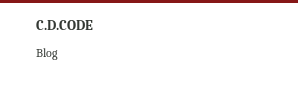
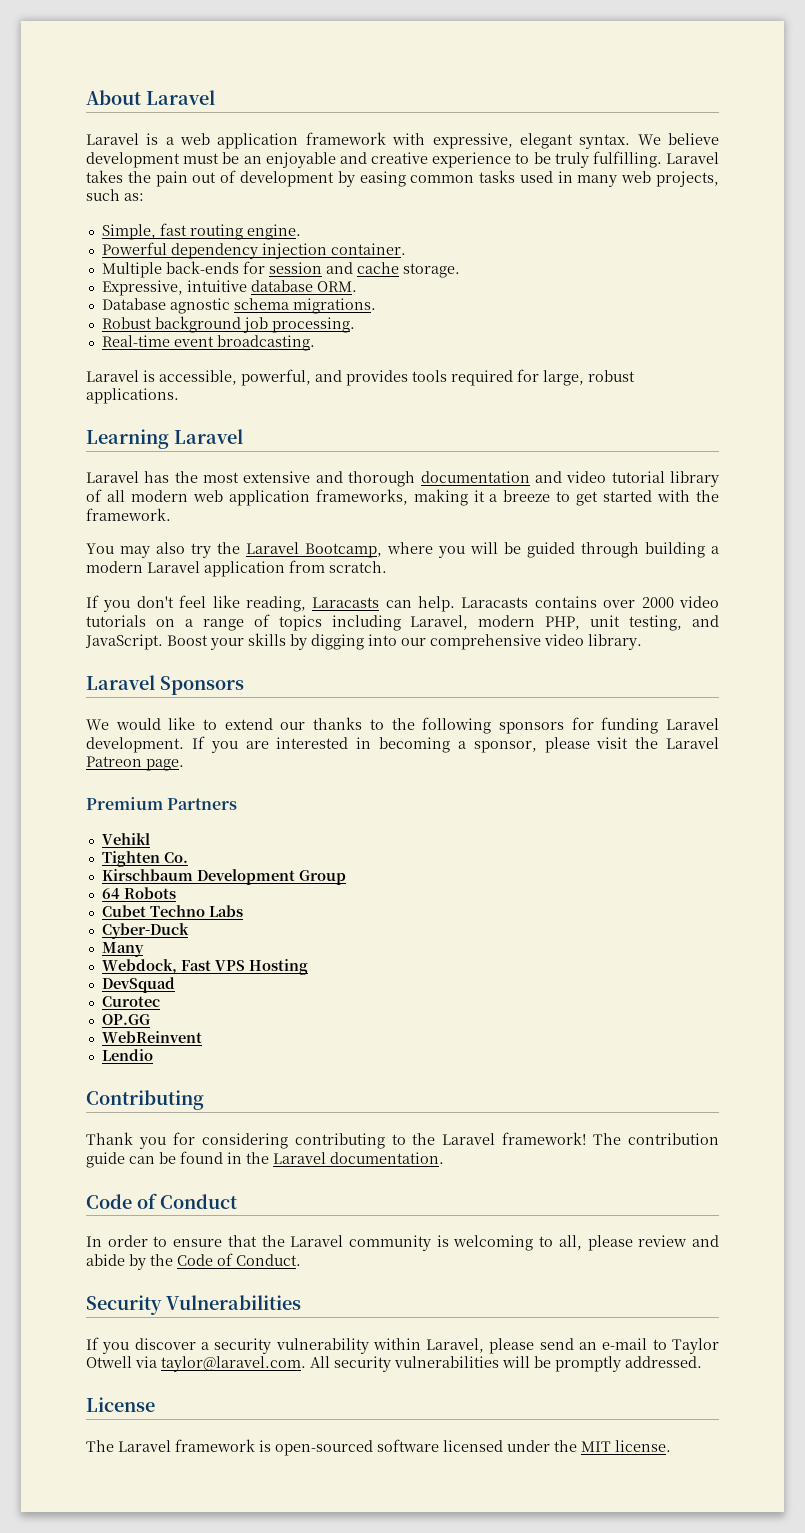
[36,20,93,30] [36,48,58,60] C.D.CODE // Blog -> [86,90,215,105] [86,132,719,149] [86,151,720,168] [86,170,719,187] [86,189,144,201] [101,223,301,240] [101,242,406,259] [101,261,460,278] [101,280,357,296] [101,298,376,314] [101,316,355,333] [101,335,315,351] [86,369,635,386] [86,388,179,404] [86,429,243,449] [86,471,719,487] [86,489,720,506] [86,508,171,521] [86,542,719,558] [86,560,387,577] [86,595,719,612] [86,614,719,631] [85,633,642,650] [86,675,244,695] [86,717,719,734] [86,736,719,753] [86,756,184,771] [86,797,238,810] [101,833,150,845] [101,851,188,867] [101,869,346,885] [101,887,176,899] [101,905,243,917] [101,923,189,939] [101,942,144,957] [101,959,308,975] [101,977,175,993] [101,996,160,1007] [101,1014,150,1025] [101,1031,202,1043] [101,1049,153,1061] [86,1090,204,1110] [86,1132,719,1149] [86,1151,444,1168] [86,1193,237,1209] [86,1235,719,1251] [86,1253,301,1270] [86,1295,301,1315] [86,1337,719,1354] [86,1356,702,1372] [86,1397,155,1412] [86,1439,671,1456] About Laravel // Laravel is a web application framework with expressive, elegant syntax. We believe development must be an enjoyable and creative experience to be truly fulfilling. Laravel takes the pain out of development by easing common tasks used in many web projects, such as: // Simple, fast routing engine. // Powerful dependency injection container. // Multiple back-ends for session and cache storage. // Expressive, intuitive database ORM. // Database agnostic schema migrations. // Robust background job processing. // Real-time event broadcasting. // Laravel is accessible, powerful, and provides tools required for large, robust applications. // Learning Laravel // Laravel has the most extensive and thorough documentation and video tutorial library of all modern web application frameworks, making it a breeze to get started with the framework. // You may also try the Laravel Bootcamp, where you will be guided through building a modern Laravel application from scratch. // If you don't feel like reading, Laracasts can help. Laracasts contains over 2000 video tutorials on a range of topics including Laravel, modern PHP, unit testing, and JavaScript. Boost your skills by digging into our comprehensive video library. // Laravel Sponsors // We would like to extend our thanks to the following sponsors for funding Laravel development. If you are interested in becoming a sponsor, please visit the Laravel Patreon page. // Premium Partners // Vehikl // Tighten Co. // Kirschbaum Development Group // 64 Robots // Cubet Techno Labs // Cyber-Duck // Many // Webdock, Fast VPS Hosting // DevSquad // Curotec // OP.GG // WebReinvent // Lendio // Contributing // Thank you for considering contributing to the Laravel framework! The contribution guide can be found in the Laravel documentation. // Code of Conduct // In order to ensure that the Laravel community is welcoming to all, please review and abide by the Code of Conduct. // Security Vulnerabilities // If you discover a security vulnerability within Laravel, please send an e-mail to Taylor Otwell via taylor@laravel.com. All security vulnerabilities will be promptly addressed. // License // The Laravel framework is open-sourced software licensed under the MIT license.

